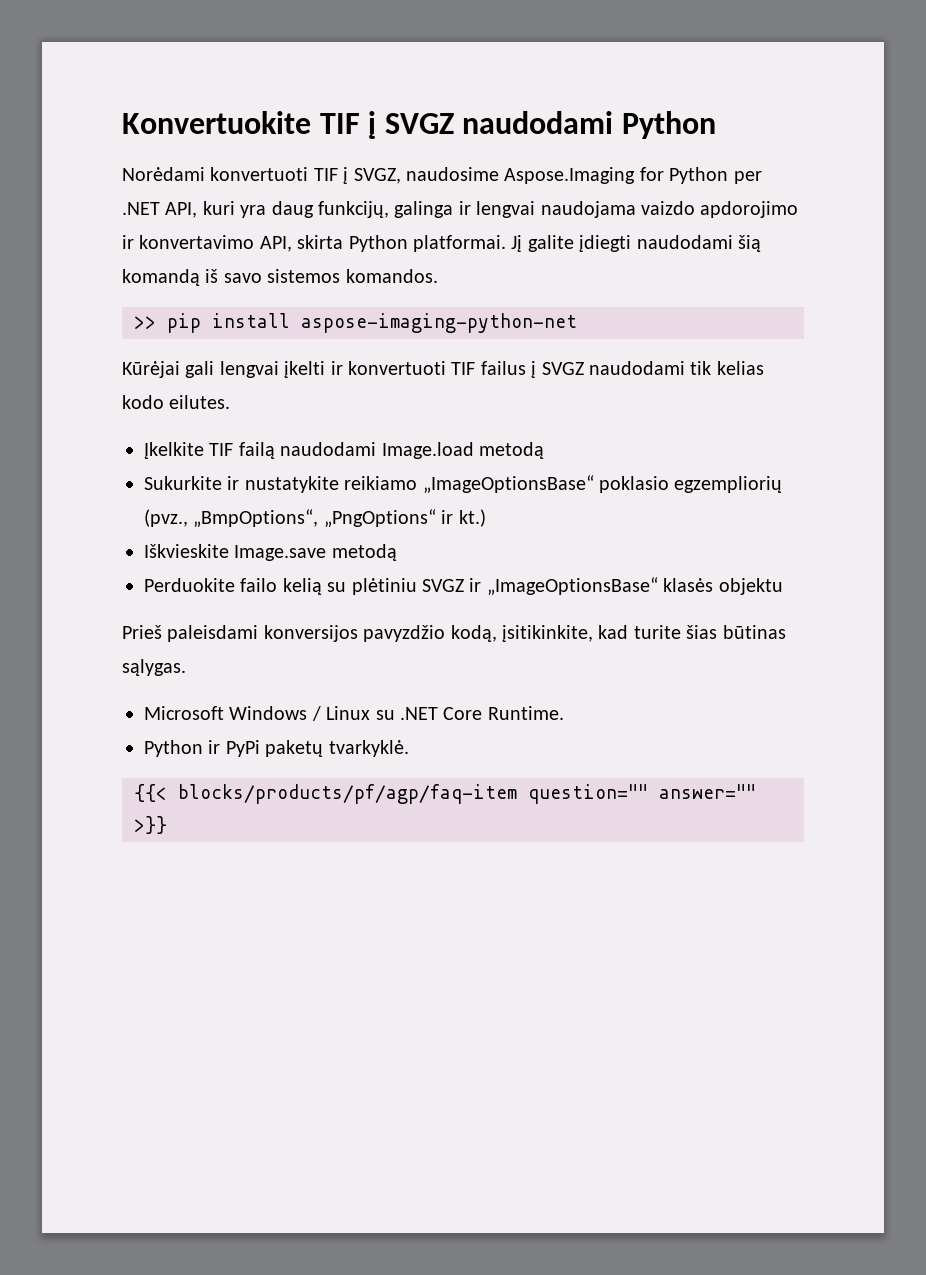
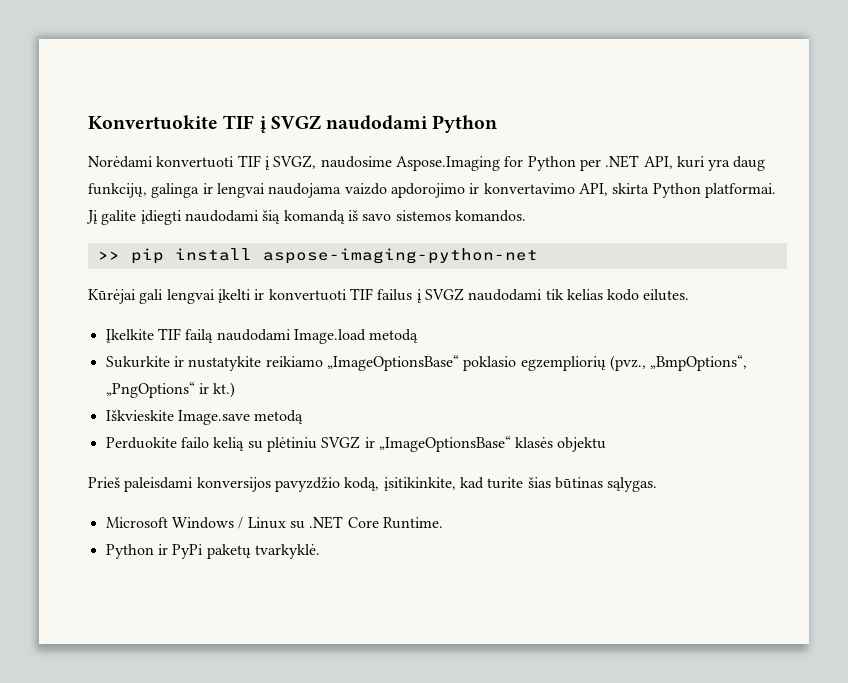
[134,784,756,804] [134,816,167,834] // {{< blocks/products/pf/agp/faq-item question="" answer="" >}} -> (320, 551) none

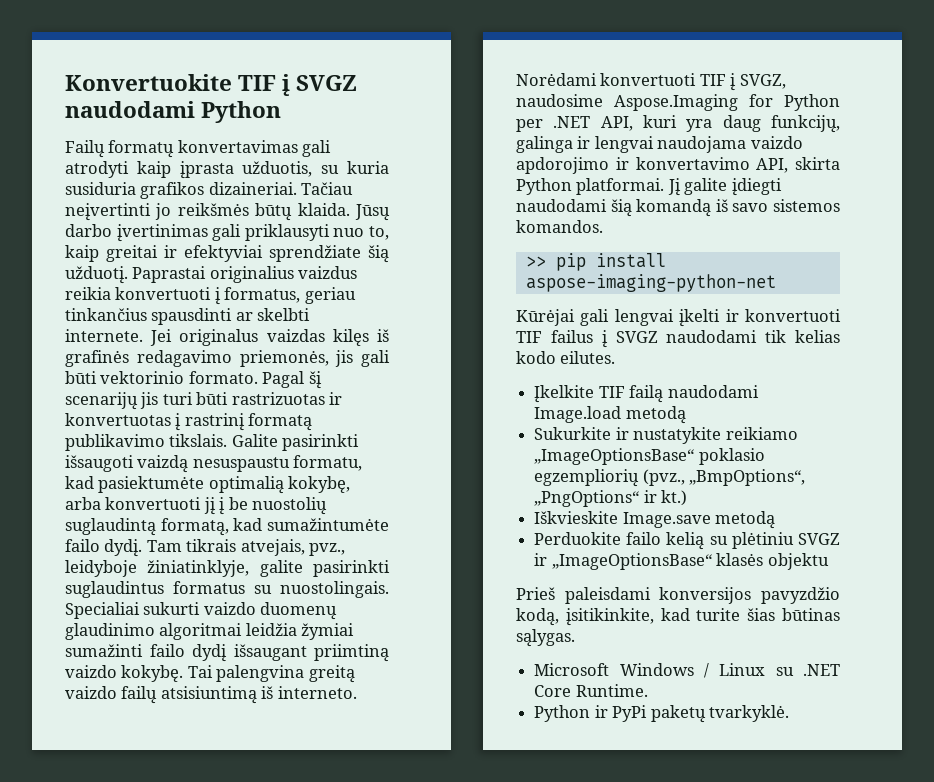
(498, 124) none -> [65,140,332,158] [65,161,390,179] [65,182,354,199] [65,203,390,221] [65,224,390,242] [65,245,389,263] [65,266,358,284] [65,287,356,305] [65,308,311,325] [65,329,389,346] [65,350,390,367] [65,371,322,389] [65,392,343,410] [65,413,313,431] [65,434,360,451] [65,455,363,473] [65,476,351,494] [65,497,328,515] [65,518,389,536] [65,539,346,557] [65,560,390,577] [65,581,389,598] [65,602,338,620] [65,623,355,640] [65,644,389,662] [65,665,355,683] [65,686,357,704] Failų formatų konvertavimas gali atrodyti kaip įprasta užduotis, su kuria susiduria grafikos dizaineriai. Tačiau neįvertinti jo reikšmės būtų klaida. Jūsų darbo įvertinimas gali priklausyti nuo to, kaip greitai ir efektyviai sprendžiate šią užduotį. Paprastai originalius vaizdus reikia konvertuoti į formatus, geriau tinkančius spausdinti ar skelbti internete. Jei originalus vaizdas kilęs iš grafinės redagavimo priemonės, jis gali būti vektorinio formato. Pagal šį scenarijų jis turi būti rastrizuotas ir konvertuotas į rastrinį formatą publikavimo tikslais. Galite pasirinkti išsaugoti vaizdą nesuspaustu formatu, kad pasiektumėte optimalią kokybę, arba konvertuoti jį į be nuostolių suglaudintą formatą, kad sumažintumėte failo dydį. Tam tikrais atvejais, pvz., leidyboje žiniatinklyje, galite pasirinkti suglaudintus formatus su nuostolingais. Specialiai sukurti vaizdo duomenų glaudinimo algoritmai leidžia žymiai sumažinti failo dydį išsaugant priimtiną vaizdo kokybę. Tai palengvina greitą vaizdo failų atsisiuntimą iš interneto.

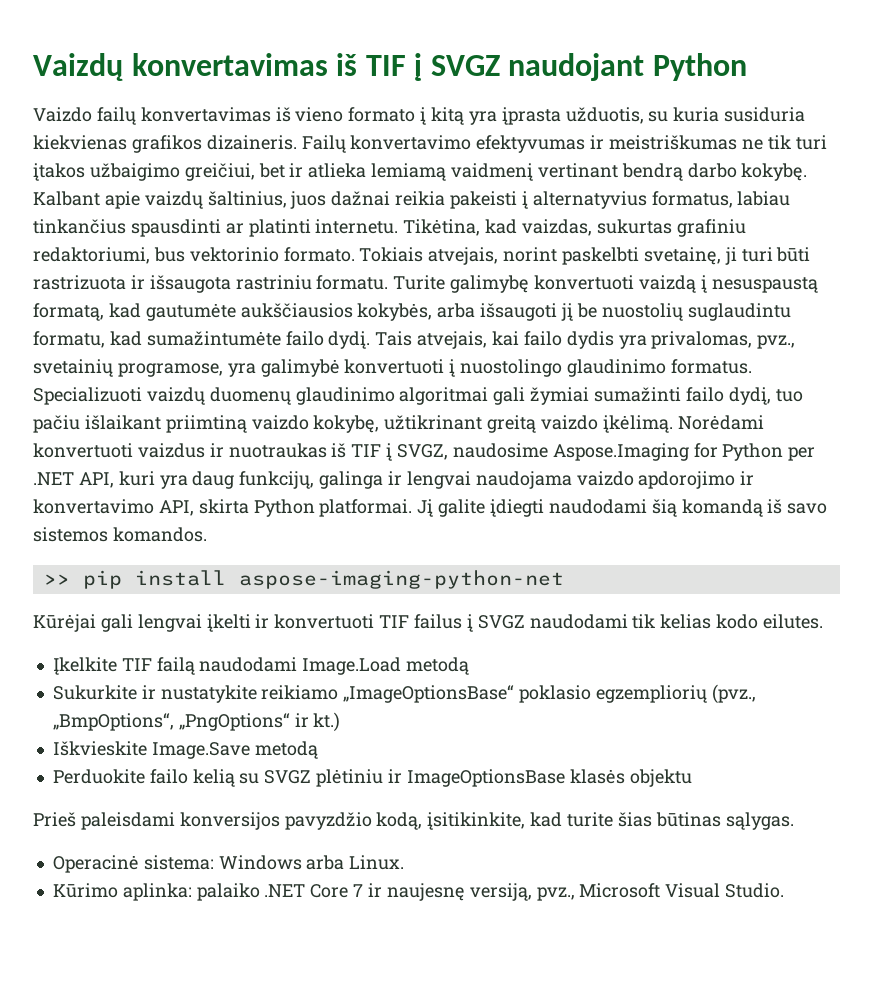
[65,74,232,91] Konvertuokite -> [33,53,358,81] Vaizdų konvertavimas iš
[65,101,195,118] naudodami -> [508,53,645,81] naudojant
[65,140,332,158] [65,161,171,178] Failų formatų konvertavimas gali atrodyti kaip -> [33,107,497,125] Vaizdo failų konvertavimas iš vieno formato į kitą yra
[140,182,354,199] [65,203,390,221] [65,224,390,242] [65,245,389,263] [65,266,358,284] [65,287,356,305] [65,308,311,325] [65,329,389,346] [65,350,390,367] [65,371,322,389] [65,392,343,410] [65,413,313,431] [65,434,360,451] [65,455,363,473] [65,476,351,494] [65,497,328,515] [65,518,389,536] [65,539,346,557] [65,560,390,577] [65,581,389,598] [65,602,256,619] grafikos dizaineriai. Tačiau neįvertinti jo reikšmės būtų klaida. Jūsų darbo įvertinimas gali priklausyti nuo to, kaip greitai ir efektyviai sprendžiate šią užduotį. Paprastai originalius vaizdus reikia konvertuoti į formatus, geriau tinkančius spausdinti ar skelbti internete. Jei originalus vaizdas kilęs iš grafinės redagavimo priemonės, jis gali būti vektorinio formato. Pagal šį scenarijų jis turi būti rastrizuotas ir konvertuotas į rastrinį formatą publikavimo tikslais. Galite pasirinkti išsaugoti vaizdą nesuspaustu formatu, kad pasiektumėte optimalią kokybę, arba konvertuoti jį į be nuostolių suglaudintą formatą, kad sumažintumėte failo dydį. Tam tikrais atvejais, pvz., leidyboje žiniatinklyje, galite pasirinkti suglaudintus formatus su nuostolingais. Specialiai sukurti vaizdo -> [33,135,827,153] [33,163,808,181] [33,191,791,209] [33,219,746,237] [33,247,811,265] [33,275,818,293] [33,303,791,321] [33,331,796,349] [33,359,752,377] [33,387,206,405] kiekvienas grafikos dizaineris. Failų konvertavimo efektyvumas ir meistriškumas ne tik turi įtakos užbaigimo greičiui, bet ir atlieka lemiamą vaidmenį vertinant bendrą darbo kokybę. Kalbant apie vaizdų šaltinius, juos dažnai reikia pakeisti į alternatyvius formatus, labiau tinkančius spausdinti ar platinti internetu. Tikėtina, kad vaizdas, sukurtas grafiniu redaktoriumi, bus vektorinio formato. Tokiais atvejais, norint paskelbti svetainę, ji turi būti rastrizuota ir išsaugota rastriniu formatu. Turite galimybę konvertuoti vaizdą į nesuspaustą formatą, kad gautumėte aukščiausios kokybės, arba išsaugoti jį be nuostolių suglaudintu formatu, kad sumažintumėte failo dydį. Tais atvejais, kai failo dydis yra privalomas, pvz., svetainių programose, yra galimybė konvertuoti į nuostolingo glaudinimo formatus. Specializuoti vaizdų
[245,623,297,636] leidžia -> [493,387,526,405] gali
[192,644,389,662] [65,665,355,683] [65,686,357,704] [516,73,697,86] dydį išsaugant priimtiną vaizdo kokybę. Tai palengvina greitą vaizdo failų atsisiuntimą iš interneto. Norėdami konvertuoti -> [728,387,803,405] [33,415,764,433] [33,443,347,458] dydį, tuo pačiu išlaikant priimtiną vaizdo kokybę, užtikrinant greitą vaizdo įkėlimą. Norėdami konvertuoti vaizdus ir nuotraukas iš
[534,406,622,423] Image.load -> [302,657,402,675] Image.Load
[622,512,711,528] Image.save -> [151,742,250,759] Image.Save
[731,532,840,549] [534,553,712,570] plėtiniu SVGZ ir „ImageOptionsBase“ -> [264,769,565,787] SVGZ plėtiniu ir ImageOptionsBase
[534,663,840,678] [534,684,648,697] [534,705,789,723] Microsoft Windows / Linux su .NET Core Runtime. // Python ir PyPi paketų tvarkyklė. -> [52,855,405,873] [52,883,785,901] Operacinė sistema: Windows arba Linux. // Kūrimo aplinka: palaiko .NET Core 7 ir naujesnę versiją, pvz., Microsoft Visual Studio.

